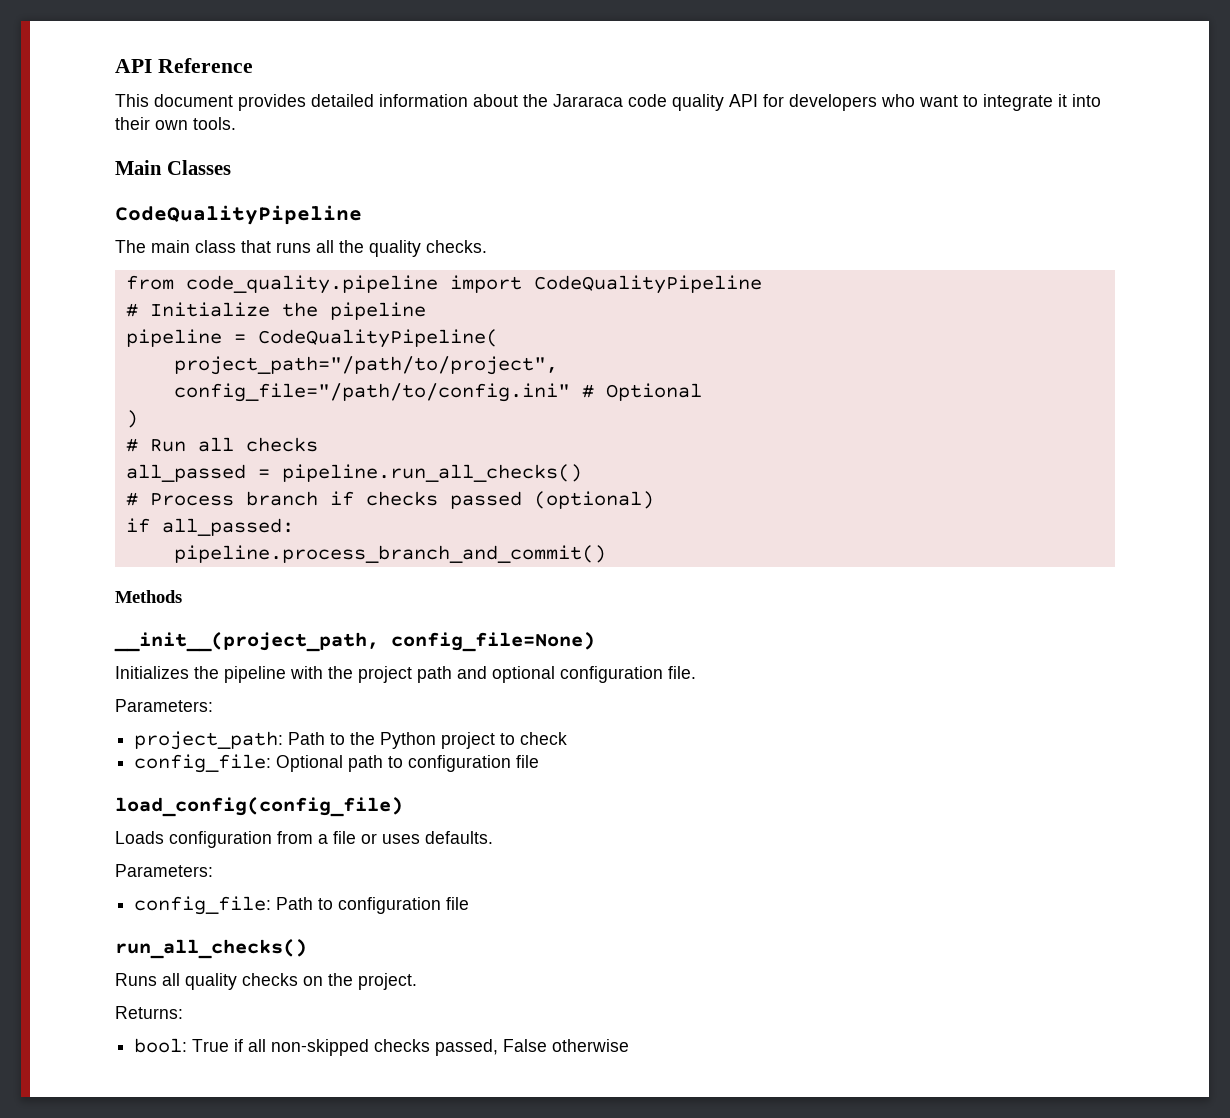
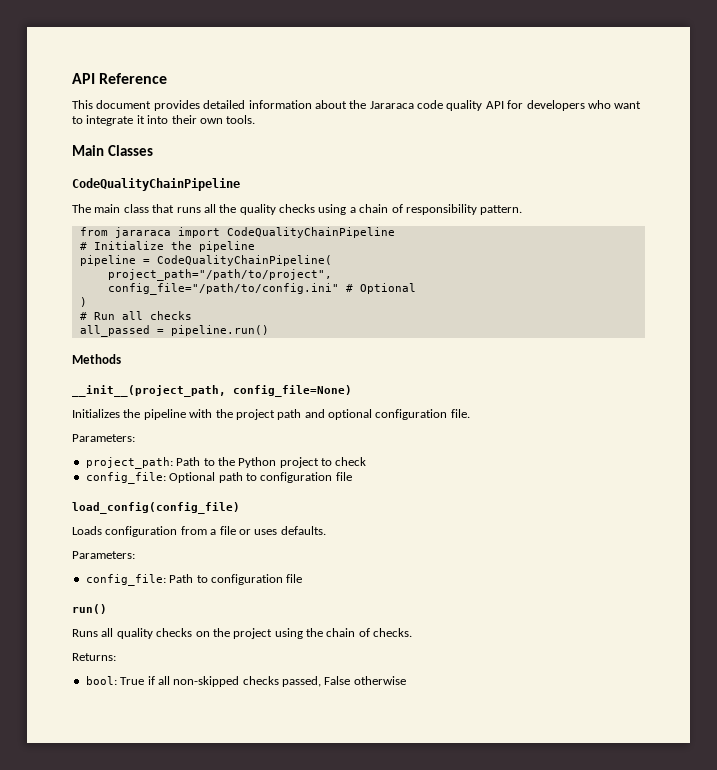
[115,205,362,225] CodeQualityPipeline -> [72,178,240,191] CodeQualityChainPipeline
[426,240,487,253] [125,275,762,294] checks. // from code_quality.pipeline import CodeQualityPipeline -> [279,204,523,215] [79,227,395,238] checks using a chain of responsibility pattern. // from jararaca import CodeQualityChainPipeline
[257,329,498,348] CodeQualityPipeline( -> [156,255,332,266] CodeQualityChainPipeline(
[281,464,582,482] [125,491,654,509] [125,518,294,536] [173,545,606,563] pipeline.run_all_checks() // # Process branch if checks passed (optional) // if all_passed: // pipeline.process_branch_and_commit() -> [170,325,269,336] pipeline.run()
[115,939,307,959] run_all_checks() -> [72,604,107,614] run()
[358,973,417,990] project. -> [233,628,413,639] project using the chain of checks.

